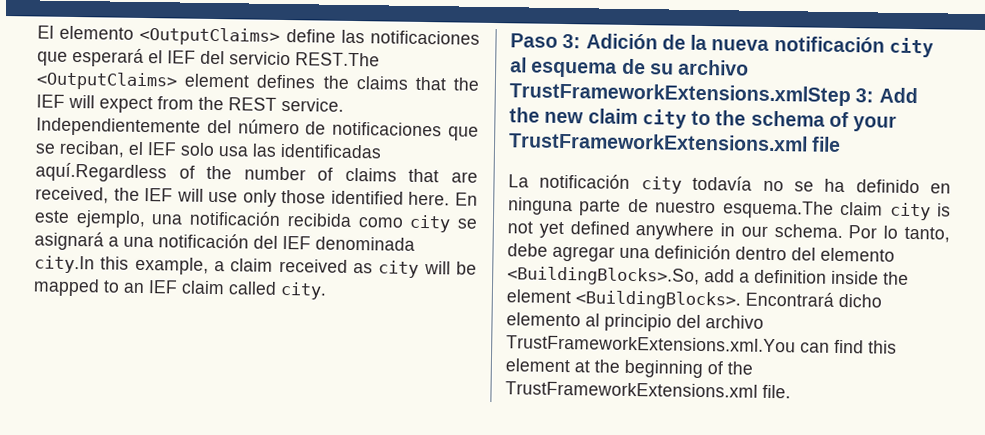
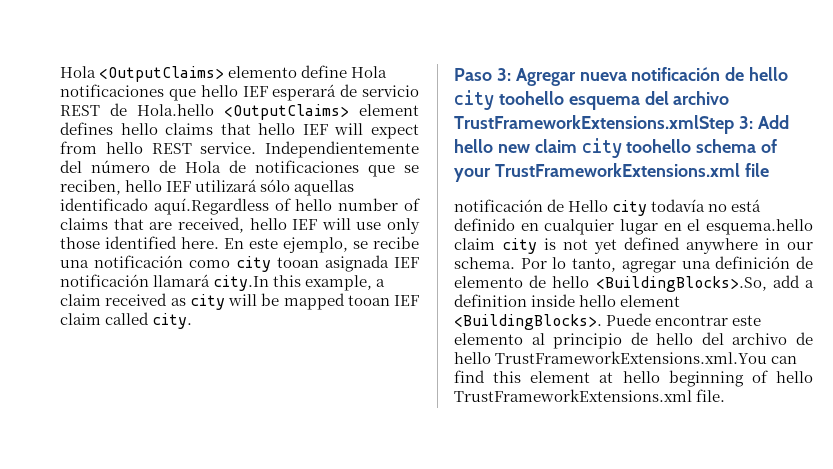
[37,25,480,46] [37,47,380,67] El elemento <OutputClaims> define las notificaciones que esperará el IEF del servicio REST.The -> [60,65,388,82] [60,84,419,101] [60,103,214,116] Hola <OutputClaims> elemento define Hola notificaciones que hello IEF esperará de servicio REST de Hola.hello
[322,75,480,91] the claims that the -> [120,123,296,135] hello claims that hello
[198,96,224,111] the -> [105,142,143,154] hello
(327, 128) none -> [185,160,246,173] Hola de
[59,140,382,159] reciban, el IEF solo usa las identificadas -> [60,179,355,196] [60,198,148,211] reciben, hello IEF utilizará sólo aquellas identificado
[206,165,233,180] the -> [295,199,333,211] hello
[113,187,140,201] the -> [249,218,287,230] hello
[151,210,352,227] una notificación recibida -> [353,236,419,249] [60,255,183,268] se recibe una notificación
[457,218,478,229] [34,231,415,251] se asignará a una notificación del IEF denominada -> [277,255,419,272] [60,274,211,287] tooan asignada IEF notificación llamará
[103,280,145,294] to an -> [347,295,390,306] tooan
[585,33,934,58] [510,57,674,78] Adición de la nueva notificación city al esquema de su -> [515,67,789,86] [454,90,669,110] Agregar nueva notificación de hello city toohello esquema del
[509,107,540,123] the -> [454,139,493,153] hello
[691,110,747,126] to the -> [626,139,692,153] toohello
[508,173,951,194] [508,197,834,219] La notificación city todavía no se ha definido en ninguna parte de nuestro esquema.The -> [454,199,762,216] [454,218,813,235] notificación de Hello city todavía no está definido en cualquier lugar en el esquema.hello
[507,243,548,257] debe -> (617, 265) none
[735,246,895,262] dentro del elemento -> [796,256,813,269] [454,275,590,288] de elemento de hello
[883,271,909,285] the -> [579,295,617,307] hello
[745,291,882,308] [506,312,764,332] Encontrará dicho elemento al principio del archivo -> [606,313,762,326] [454,332,813,349] [454,352,491,364] Puede encontrar este elemento al principio de hello del archivo de hello
[594,359,620,373] the -> [622,371,660,383] hello
[727,361,753,375] the -> [776,371,813,383] hello

